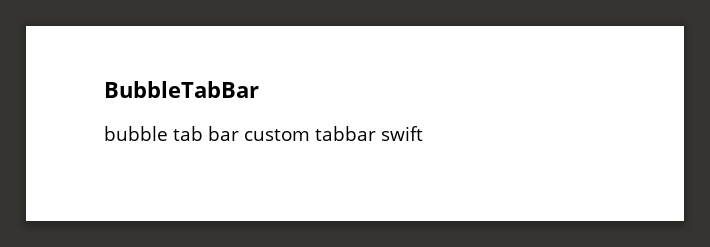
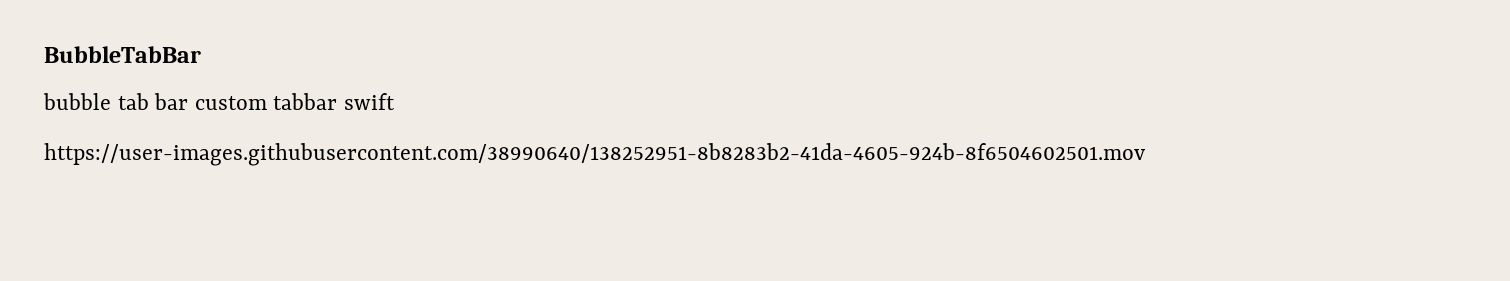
(423, 133) none -> [44,143,1146,166] // https://user-images.githubusercontent.com/38990640/138252951-8b8283b2-41da-4605-924b-8f6504602501.mov

